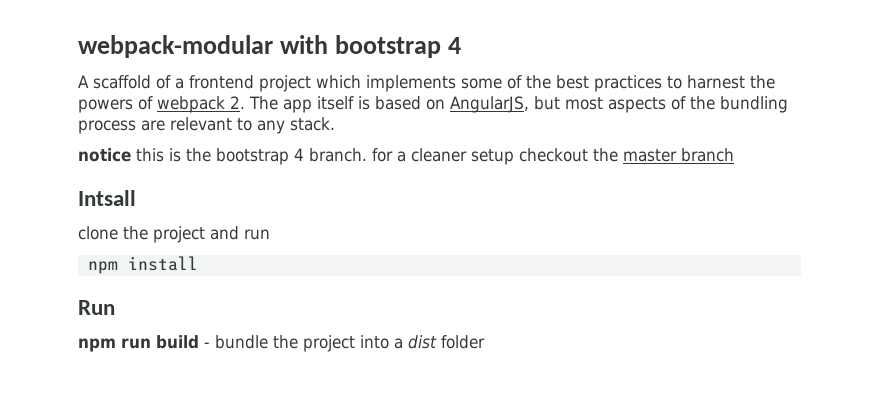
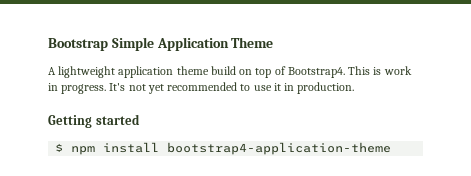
[78,35,462,58] [78,75,775,92] [78,96,788,113] [78,117,335,134] [78,148,734,165] [78,190,136,206] [78,226,270,243] [87,256,198,274] [78,300,115,315] [78,335,485,352] webpack-modular with bootstrap 4 // A scaffold of a frontend project which implements some of the best practices to harnest the powers of webpack 2. The app itself is based on AngularJS, but most aspects of the bundling process are relevant to any stack. // notice this is the bootstrap 4 branch. for a cleaner setup checkout the master branch // Intsall // clone the project and run // npm install // Run // npm run build - bundle the project into a dist folder -> [48,37,274,51] [48,66,412,78] [48,82,355,94] [48,114,140,128] [55,142,392,155] Bootstrap Simple Application Theme // A lightweight application theme build on top of Bootstrap4. This is work in progress. It's not yet recommended to use it in production. // Getting started // $ npm install bootstrap4-application-theme

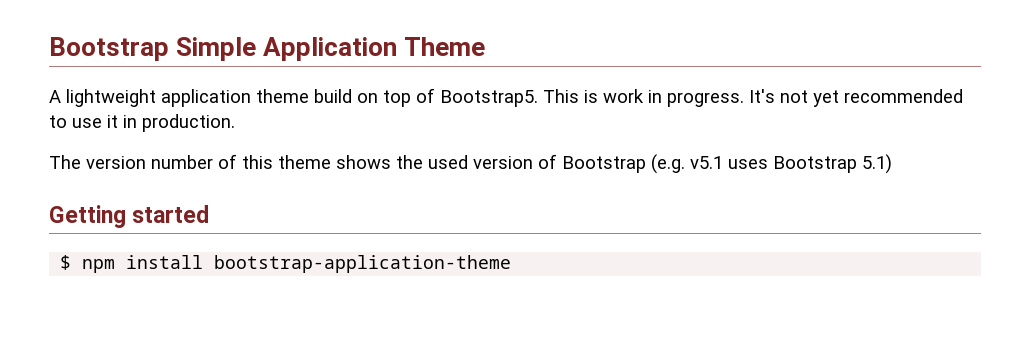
[287,67,345,78] Bootstrap4. -> [440,90,538,107] Bootstrap5.
(355, 88) none -> [49,154,892,174] // The version number of this theme shows the used version of Bootstrap (e.g. v5.1 uses Bootstrap 5.1)
[167,142,392,155] bootstrap4-application-theme -> [214,255,512,273] bootstrap-application-theme

